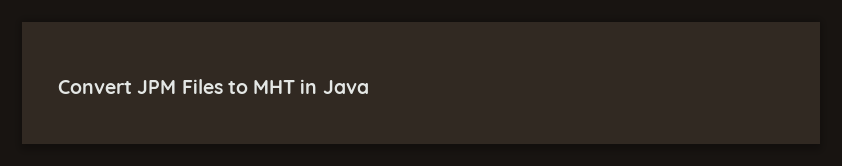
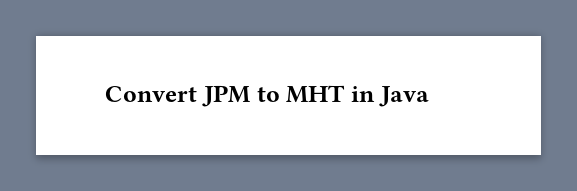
[181,79,223,94] Files -> (251, 96) none

